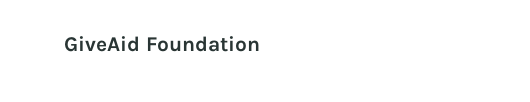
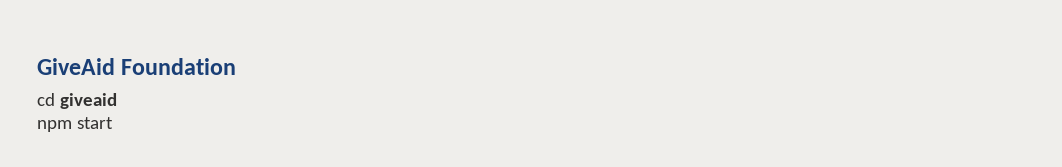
(260, 44) none -> [37,93,117,109] [37,117,113,132] // cd giveaid // npm start

